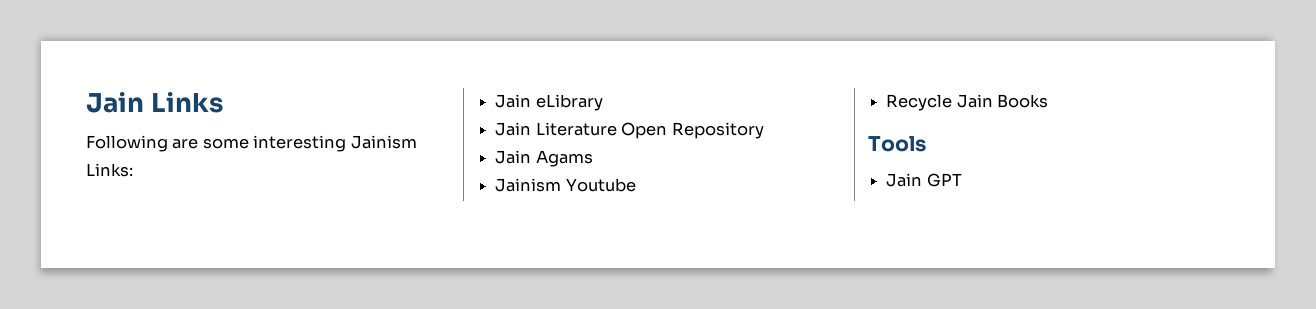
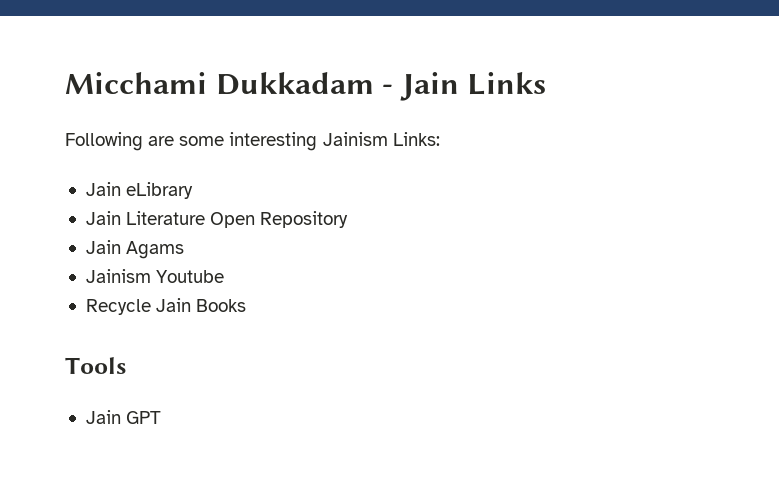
(86, 102) none -> [65,72,394,95] Micchami Dukkadam -

